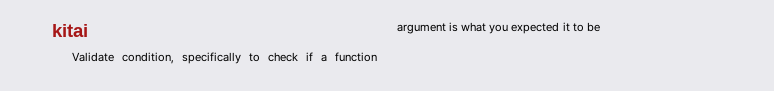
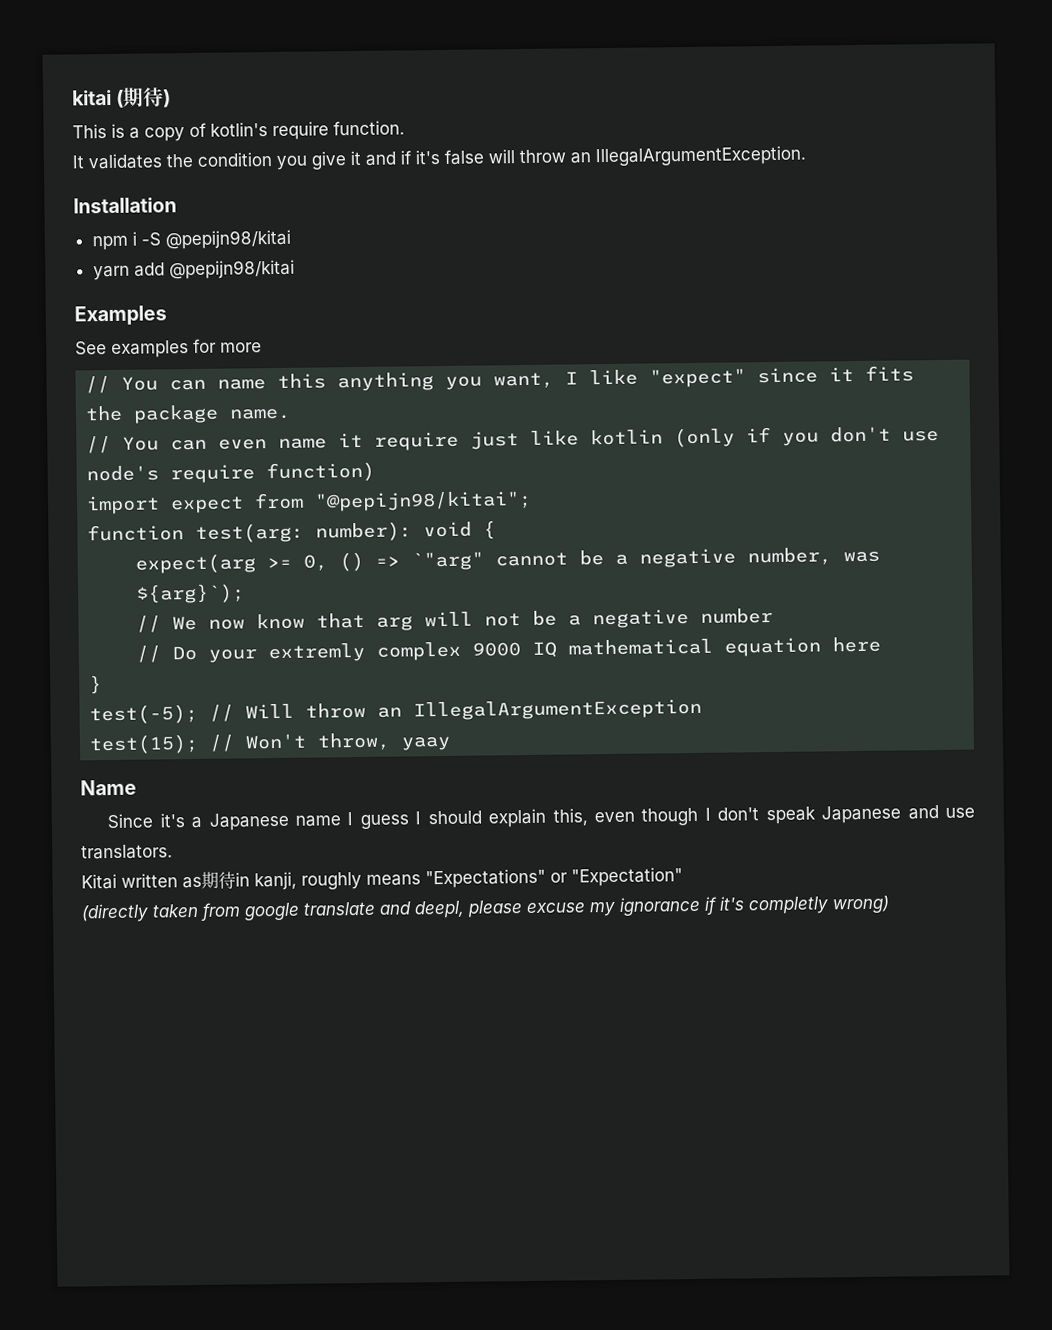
[72,52,377,64] [397,22,600,34] // Validate condition, specifically to check if a function argument is what you expected it to be -> [116,87,172,108] [72,120,405,142] [72,145,806,170] [73,197,177,214] [91,229,291,251] [92,259,295,281] [74,305,167,326] [75,338,262,358] [85,365,915,394] [85,404,292,424] [86,426,940,454] [86,461,376,484] [86,490,533,515] [87,520,497,543] [135,547,881,574] [136,583,246,604] [136,608,774,633] [136,636,882,663] [89,675,103,695] [89,698,703,725] [89,732,452,755] [80,779,137,796] [107,805,975,831] [81,844,173,860] [81,867,683,891] [81,895,890,923] (期待) // This is a copy of kotlin's require function. // It validates the condition you give it and if it's false will throw an IllegalArgumentException. // Installation // npm i -S @pepijn98/kitai // yarn add @pepijn98/kitai // Examples // See examples for more // // You can name this anything you want, I like "expect" since it fits the package name. // // You can even name it require just like kotlin (only if you don't use node's require function) // import expect from "@pepijn98/kitai"; // function test(arg: number): void { // expect(arg >= 0, () => `"arg" cannot be a negative number, was ${arg}`); // // We now know that arg will not be a negative number // // Do your extremly complex 9000 IQ mathematical equation here // } // test(-5); // Will throw an IllegalArgumentException // test(15); // Won't throw, yaay // Name // Since it's a Japanese name I guess I should explain this, even though I don't speak Japanese and use translators. // Kitai written as期待in kanji, roughly means "Expectations" or "Expectation" // (directly taken from google translate and deepl, please excuse my ignorance if it's completly wrong)

